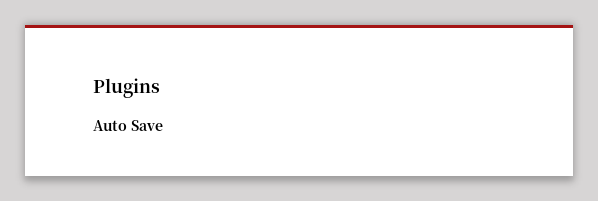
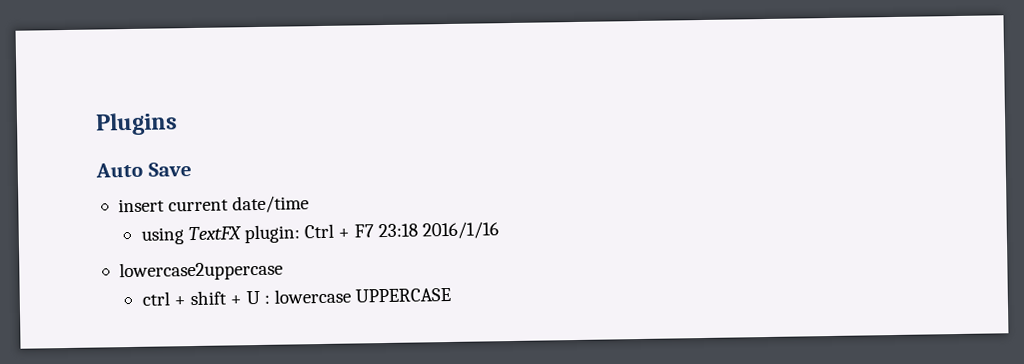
(163, 125) none -> [117,195,310,214] [140,221,500,245] [118,260,283,282] [141,287,452,306] // insert current date/time // using TextFX plugin: Ctrl + F7 23:18 2016/1/16 // lowercase2uppercase // ctrl + shift + U : lowercase UPPERCASE

